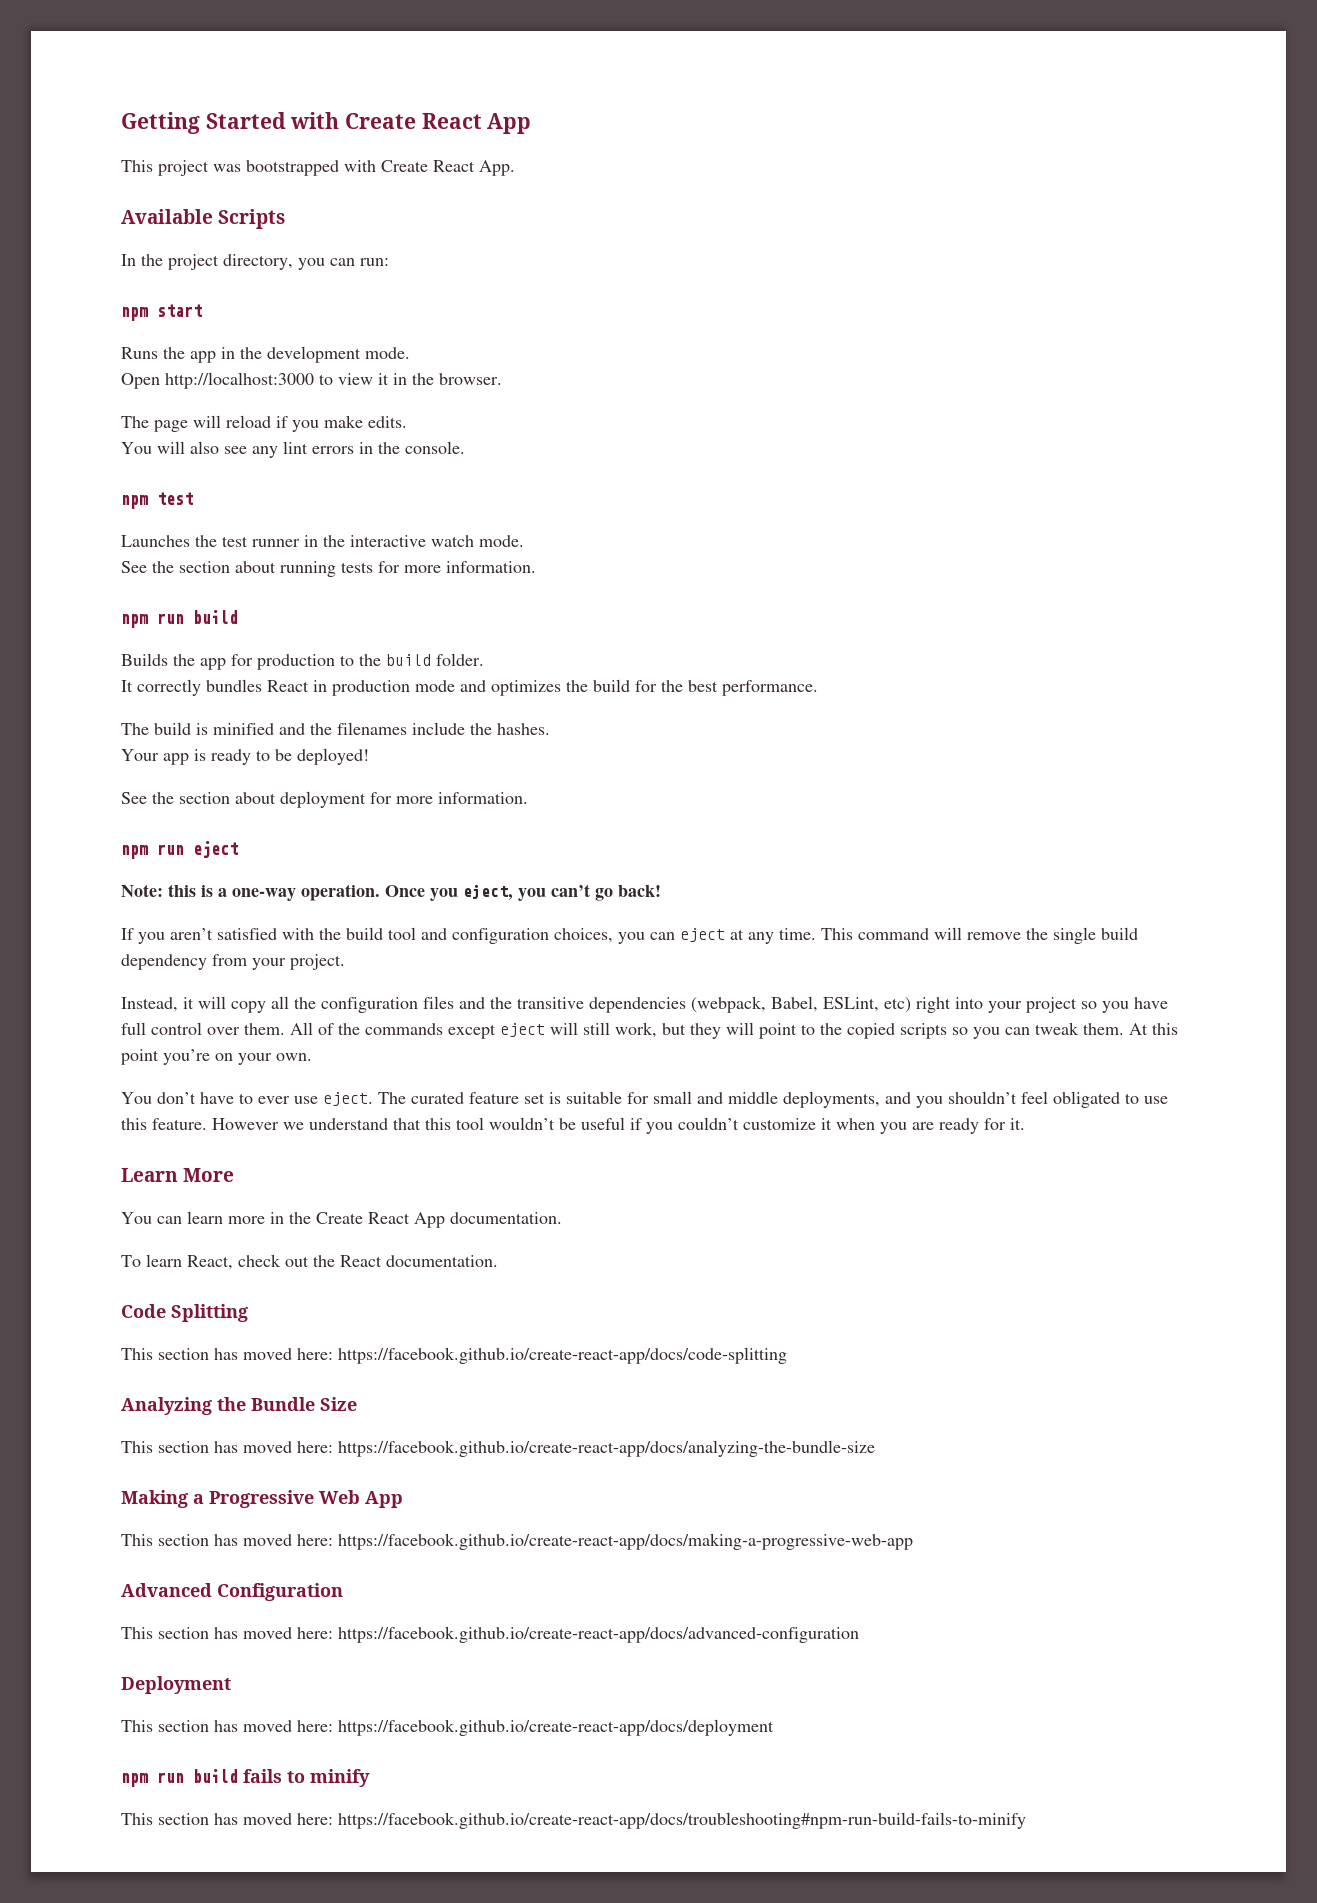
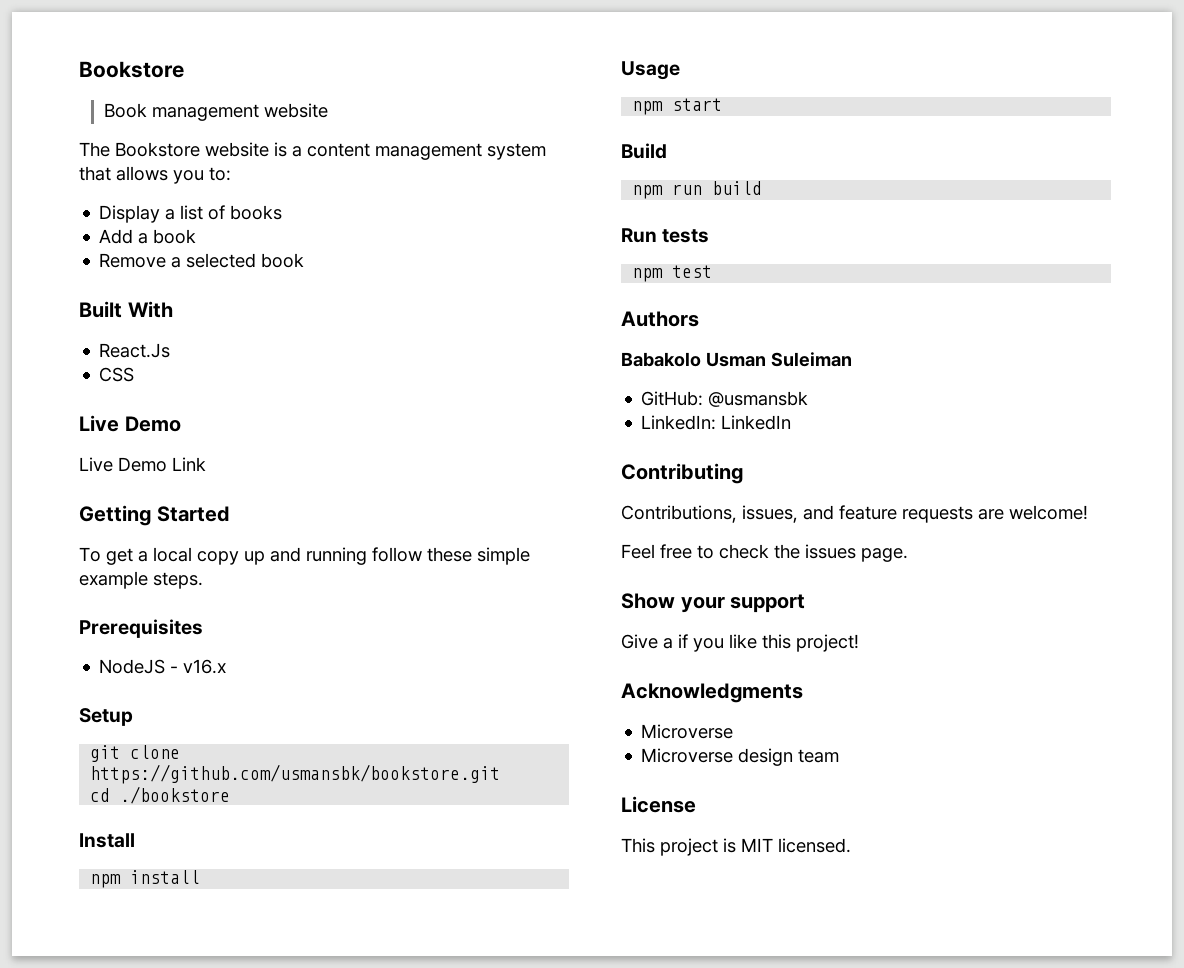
[121,112,532,134] [121,160,515,176] [121,209,286,229] [121,254,389,270] [121,304,202,321] [121,346,410,363] [121,372,502,389] [121,415,407,432] [121,441,465,458] [121,492,193,509] [121,535,524,547] [121,561,536,577] [121,610,238,628] [121,653,484,670] [121,679,818,696] [121,722,550,735] [121,748,369,765] [121,791,528,808] [121,841,238,859] [121,884,661,901] [121,927,1138,944] [121,954,345,970] [121,996,1168,1013] [121,1022,1178,1039] [121,1049,312,1065] [121,1091,1168,1108] [121,1117,1025,1134] [121,1168,235,1182] [121,1211,562,1228] [121,1254,498,1270] [121,1304,248,1322] [121,1347,787,1364] [121,1397,357,1415] [121,1440,875,1457] [121,1490,403,1508] [121,1533,913,1550] [121,1583,343,1601] [121,1626,859,1643] [121,1676,231,1694] [121,1719,774,1736] [121,1769,370,1787] [121,1812,1026,1829] Getting Started with Create React App // This project was bootstrapped with Create React App. // Available Scripts // In the project directory, you can run: // npm start // Runs the app in the development mode. // Open http://localhost:3000 to view it in the browser. // The page will reload if you make edits. // You will also see any lint errors in the console. // npm test // Launches the test runner in the interactive watch mode. // See the section about running tests for more information. // npm run build // Builds the app for production to the build folder. // It correctly bundles React in production mode and optimizes the build for the best performance. // The build is minified and the filenames include the hashes. // Your app is ready to be deployed! // See the section about deployment for more information. // npm run eject // Note: this is a one-way operation. Once you eject, you can’t go back! // If you aren’t satisfied with the build tool and configuration choices, you can eject at any time. This command will remove the single build dependency from your project. // Instead, it will copy all the configuration files and the transitive dependencies (webpack, Babel, ESLint, etc) right into your project so you have full control over them. All of the commands except eject will still work, but they will point to the copied scripts so you can tweak them. At this point you’re on your own. // You don’t have to ever use eject. The curated feature set is suitable for small and middle deployments, and you shouldn’t feel obligated to use this feature. However we understand that this tool wouldn’t be useful if you couldn’t customize it when you are ready for it. // Learn More // You can learn more in the Create React App documentation. // To learn React, check out the React documentation. // Code Splitting // This section has moved here: https://facebook.github.io/create-react-app/docs/code-splitting // Analyzing the Bundle Size // This section has moved here: https://facebook.github.io/create-react-app/docs/analyzing-the-bundle-size // Making a Progressive Web App // This section has moved here: https://facebook.github.io/create-react-app/docs/making-a-progressive-web-app // Advanced Configuration // This section has moved here: https://facebook.github.io/create-react-app/docs/advanced-configuration // Deployment // This section has moved here: https://facebook.github.io/create-react-app/docs/deployment // npm run build fails to minify // This section has moved here: https://facebook.github.io/create-react-app/docs/troubleshooting#npm-run-build-fails-to-minify -> [79,61,184,78] [104,103,329,121] [79,142,546,160] [79,166,231,184] [99,205,283,223] [99,229,197,244] [99,253,305,268] [79,301,173,318] [99,343,171,358] [99,367,135,382] [79,415,181,432] [79,457,206,472] [79,505,230,526] [79,547,530,565] [79,571,203,589] [79,619,203,638] [99,659,227,674] [79,708,133,726] [90,745,181,762] [90,764,501,784] [90,786,231,804] [79,833,135,848] [90,870,201,888] [621,61,680,80] [632,98,723,115] [621,143,667,159] [632,181,763,199] [621,228,710,243] [632,265,713,282] [621,311,699,327] [621,352,852,367] [641,391,809,407] [641,415,792,430] [621,463,743,484] [621,505,1088,523] [621,544,908,562] [621,593,806,613] [621,634,859,652] [621,683,803,703] [641,724,734,739] [641,748,840,766] [621,796,696,813] [621,838,851,856] Bookstore // Book management website // The Bookstore website is a content management system that allows you to: // Display a list of books // Add a book // Remove a selected book // Built With // React.Js // CSS // Live Demo // Live Demo Link // Getting Started // To get a local copy up and running follow these simple example steps. // Prerequisites // NodeJS - v16.x // Setup // git clone https://github.com/usmansbk/bookstore.git // cd ./bookstore // Install // npm install // Usage // npm start // Build // npm run build // Run tests // npm test // Authors // Babakolo Usman Suleiman // GitHub: @usmansbk // LinkedIn: LinkedIn // Contributing // Contributions, issues, and feature requests are welcome! // Feel free to check the issues page. // Show your support // Give a if you like this project! // Acknowledgments // Microverse // Microverse design team // License // This project is MIT licensed.

